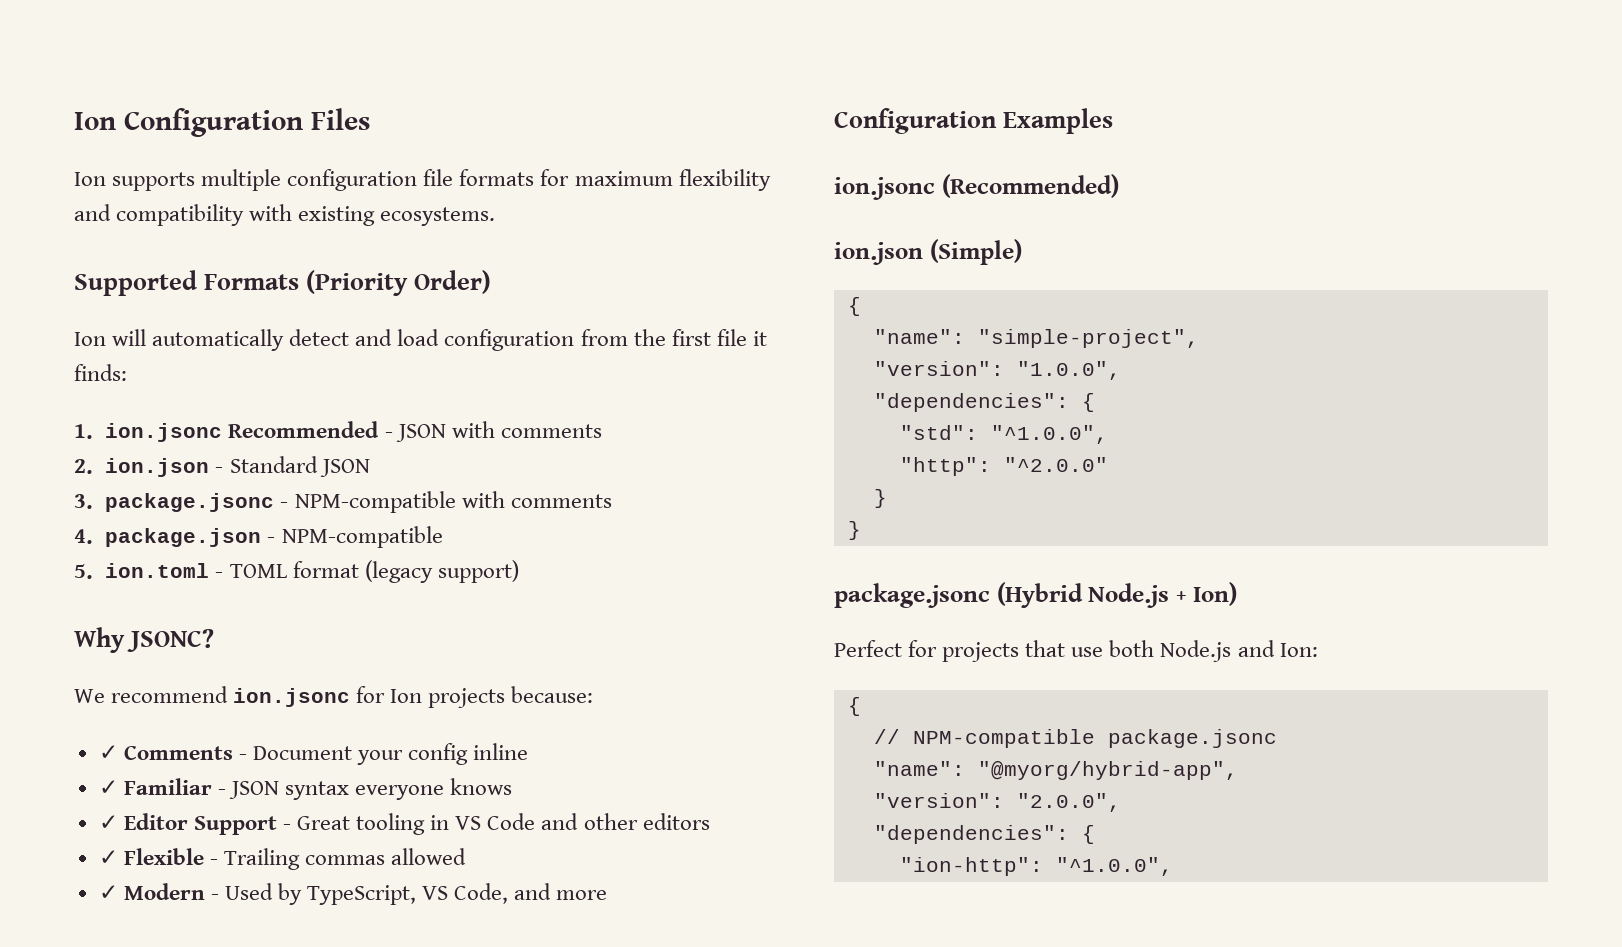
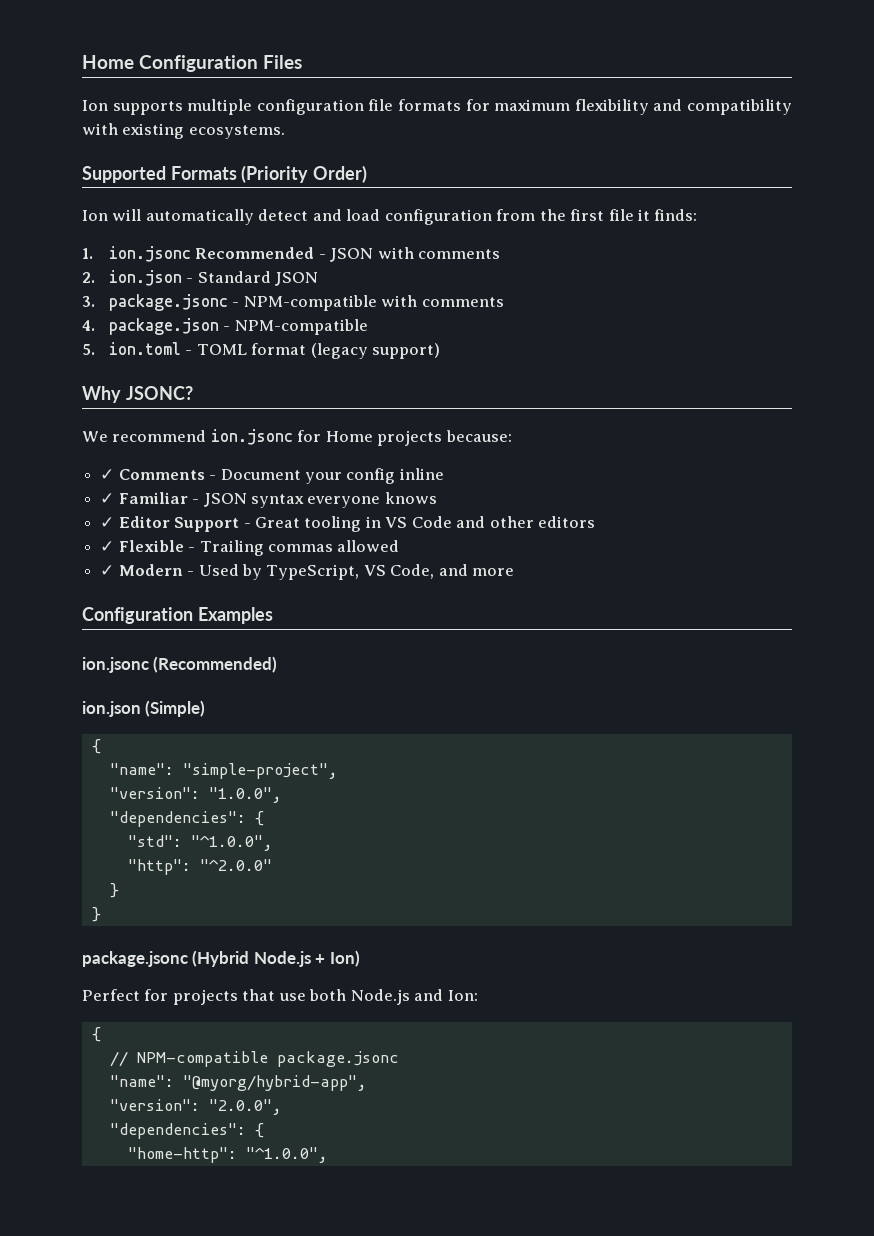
[74,112,116,130] Ion -> [82,55,134,69] Home
[390,689,423,703] Ion -> [325,431,373,442] Home
[899,857,1043,876] "ion-http": -> [127,1147,237,1163] "home-http":

